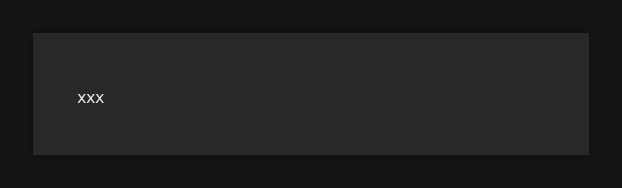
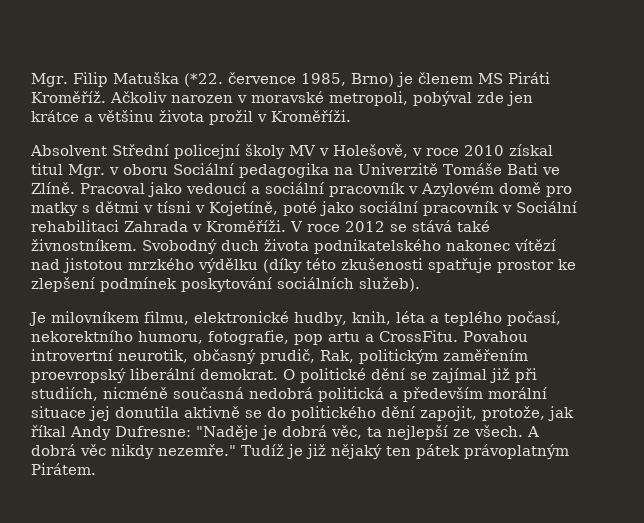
[77,94,104,103] xxx -> [31,72,550,87] [31,91,533,106] [31,110,351,125] [30,144,553,159] [31,163,560,178] [31,182,572,197] [31,201,577,216] [31,220,490,232] [31,239,556,254] [31,258,576,273] [31,277,420,292] [29,311,561,326] [31,330,528,345] [31,349,528,364] [31,368,537,383] [31,387,547,402] [31,406,574,421] [31,425,539,440] [31,444,569,459] [31,463,96,475] Mgr. Filip Matuška (*22. července 1985, Brno) je členem MS Piráti Kroměříž. Ačkoliv narozen v moravské metropoli, pobýval zde jen krátce a většinu života prožil v Kroměříži. // Absolvent Střední policejní školy MV v Holešově, v roce 2010 získal titul Mgr. v oboru Sociální pedagogika na Univerzitě Tomáše Bati ve Zlíně. Pracoval jako vedoucí a sociální pracovník v Azylovém domě pro matky s dětmi v tísni v Kojetíně, poté jako sociální pracovník v Sociální rehabilitaci Zahrada v Kroměříži. V roce 2012 se stává také živnostníkem. Svobodný duch života podnikatelského nakonec vítězí nad jistotou mrzkého výdělku (díky této zkušenosti spatřuje prostor ke zlepšení podmínek poskytování sociálních služeb). // Je milovníkem filmu, elektronické hudby, knih, léta a teplého počasí, nekorektního humoru, fotografie, pop artu a CrossFitu. Povahou introvertní neurotik, občasný prudič, Rak, politickým zaměřením proevropský liberální demokrat. O politické dění se zajímal již při studiích, nicméně současná nedobrá politická a především morální situace jej donutila aktivně se do politického dění zapojit, protože, jak říkal Andy Dufresne: "Naděje je dobrá věc, ta nejlepší ze všech. A dobrá věc nikdy nezemře." Tudíž je již nějaký ten pátek právoplatným Pirátem.

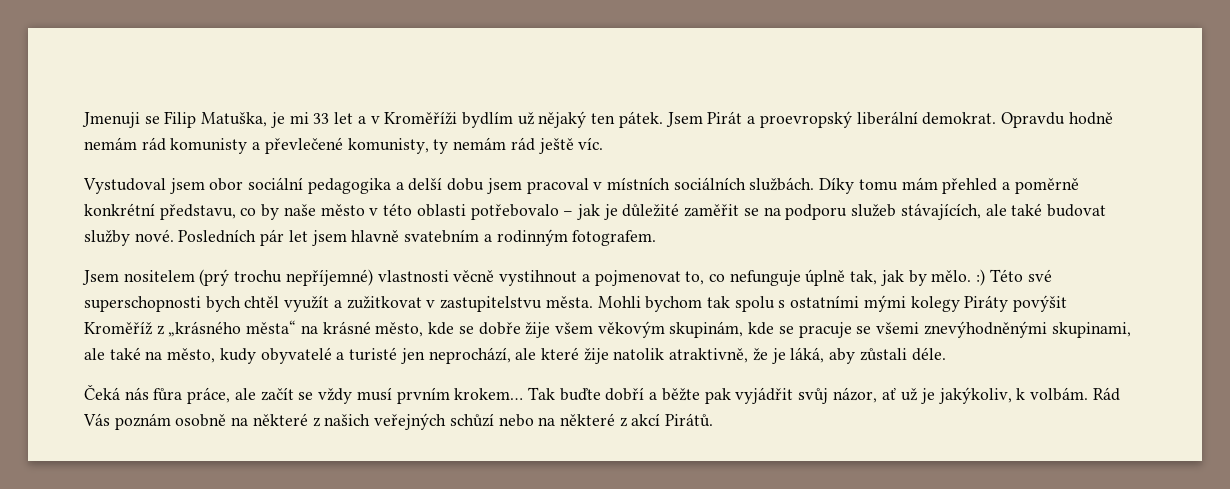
[31,72,550,87] [31,91,533,106] [31,110,351,125] [30,144,553,159] [31,163,560,178] [31,182,572,197] [31,201,577,216] [31,220,490,232] [31,239,556,254] [31,258,576,273] [31,277,420,292] [29,311,561,326] [31,330,528,345] [31,349,528,364] [31,368,537,383] [31,387,547,402] [31,406,574,421] [31,425,539,440] [31,444,569,459] [31,463,96,475] Mgr. Filip Matuška (*22. července 1985, Brno) je členem MS Piráti Kroměříž. Ačkoliv narozen v moravské metropoli, pobýval zde jen krátce a většinu života prožil v Kroměříži. // Absolvent Střední policejní školy MV v Holešově, v roce 2010 získal titul Mgr. v oboru Sociální pedagogika na Univerzitě Tomáše Bati ve Zlíně. Pracoval jako vedoucí a sociální pracovník v Azylovém domě pro matky s dětmi v tísni v Kojetíně, poté jako sociální pracovník v Sociální rehabilitaci Zahrada v Kroměříži. V roce 2012 se stává také živnostníkem. Svobodný duch života podnikatelského nakonec vítězí nad jistotou mrzkého výdělku (díky této zkušenosti spatřuje prostor ke zlepšení podmínek poskytování sociálních služeb). // Je milovníkem filmu, elektronické hudby, knih, léta a teplého počasí, nekorektního humoru, fotografie, pop artu a CrossFitu. Povahou introvertní neurotik, občasný prudič, Rak, politickým zaměřením proevropský liberální demokrat. O politické dění se zajímal již při studiích, nicméně současná nedobrá politická a především morální situace jej donutila aktivně se do politického dění zapojit, protože, jak říkal Andy Dufresne: "Naděje je dobrá věc, ta nejlepší ze všech. A dobrá věc nikdy nezemře." Tudíž je již nějaký ten pátek právoplatným Pirátem. -> [82,111,1113,128] [84,137,604,154] [83,177,1079,194] [84,203,1106,220] [84,229,657,246] [82,269,1052,286] [84,295,1068,312] [84,320,1131,338] [84,347,946,364] [84,385,1120,404] [83,413,714,430] Jmenuji se Filip Matuška, je mi 33 let a v Kroměříži bydlím už nějaký ten pátek. Jsem Pirát a proevropský liberální demokrat. Opravdu hodně nemám rád komunisty a převlečené komunisty, ty nemám rád ještě víc. // Vystudoval jsem obor sociální pedagogika a delší dobu jsem pracoval v místních sociálních službách. Díky tomu mám přehled a poměrně konkrétní představu, co by naše město v této oblasti potřebovalo – jak je důležité zaměřit se na podporu služeb stávajících, ale také budovat služby nové. Posledních pár let jsem hlavně svatebním a rodinným fotografem. // Jsem nositelem (prý trochu nepříjemné) vlastnosti věcně vystihnout a pojmenovat to, co nefunguje úplně tak, jak by mělo. :) Této své superschopnosti bych chtěl využít a zužitkovat v zastupitelstvu města. Mohli bychom tak spolu s ostatními mými kolegy Piráty povýšit Kroměříž z „krásného města“ na krásné město, kde se dobře žije všem věkovým skupinám, kde se pracuje se všemi znevýhodněnými skupinami, ale také na město, kudy obyvatelé a turisté jen neprochází, ale které žije natolik atraktivně, že je láká, aby zůstali déle. // Čeká nás fůra práce, ale začít se vždy musí prvním krokem… Tak buďte dobří a běžte pak vyjádřit svůj názor, ať už je jakýkoliv, k volbám. Rád Vás poznám osobně na některé z našich veřejných schůzí nebo na některé z akcí Pirátů.

